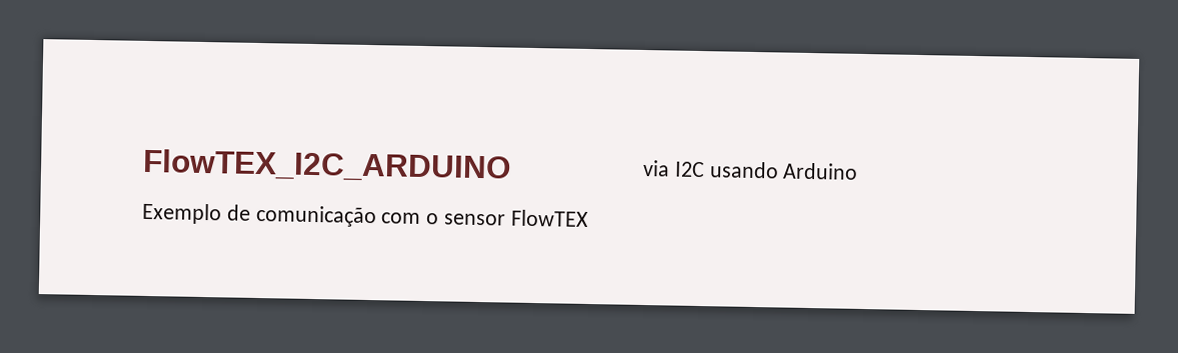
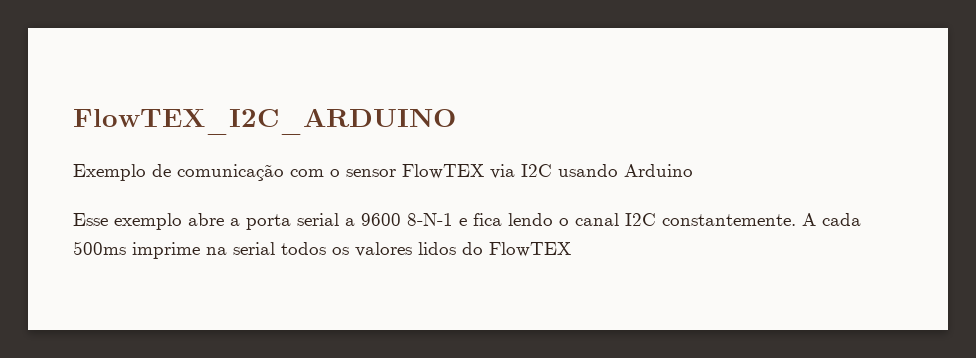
(859, 171) none -> [73,213,861,230] [73,241,571,259] // Esse exemplo abre a porta serial a 9600 8-N-1 e fica lendo o canal I2C constantemente. A cada 500ms imprime na serial todos os valores lidos do FlowTEX

